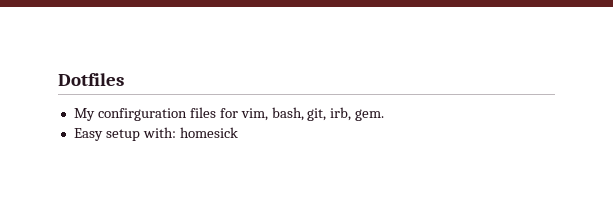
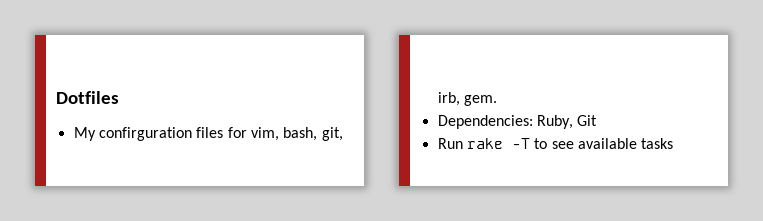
[73,127,238,141] Easy setup with: homesick -> [437,115,598,129] [437,138,674,149] Dependencies: Ruby, Git // Run rake -T to see available tasks

